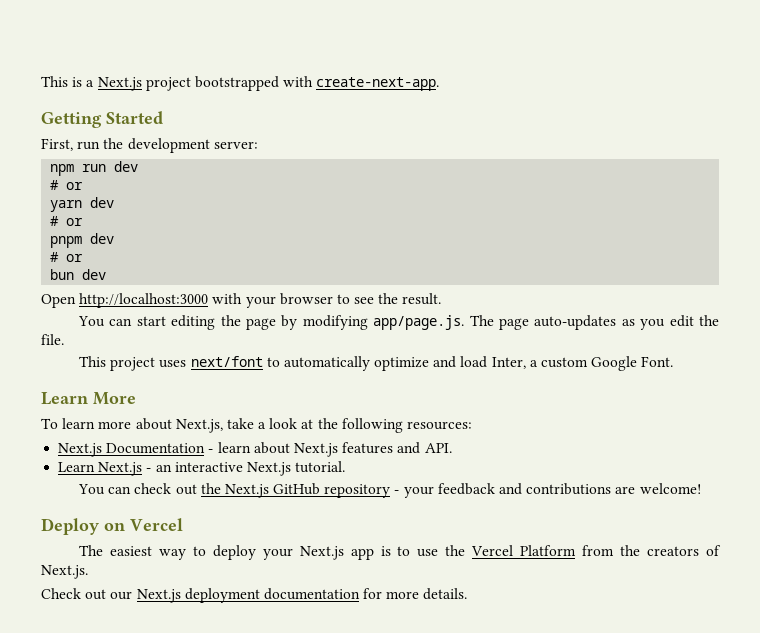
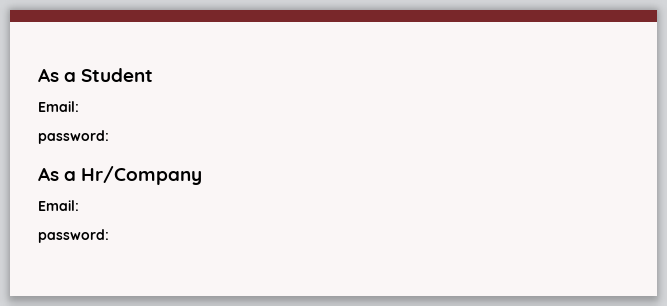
[41,76,440,91] [41,111,163,128] [41,138,258,153] [50,161,139,176] [50,180,84,190] [50,197,115,212] [50,216,84,226] [50,233,115,248] [50,252,84,262] [50,269,107,280] [41,293,442,308] [77,315,719,330] [41,334,64,345] [78,356,674,371] [41,392,136,405] [41,418,473,433] [58,442,452,457] [58,461,346,476] [77,483,701,498] [41,518,183,535] [78,545,722,560] [41,565,88,579] [41,588,468,603] This is a Next.js project bootstrapped with create-next-app. // Getting Started // First, run the development server: // npm run dev // # or // yarn dev // # or // pnpm dev // # or // bun dev // Open http://localhost:3000 with your browser to see the result. // You can start editing the page by modifying app/page.js. The page auto-updates as you edit the file. // This project uses next/font to automatically optimize and load Inter, a custom Google Font. // Learn More // To learn more about Next.js, take a look at the following resources: // Next.js Documentation - learn about Next.js features and API. // Learn Next.js - an interactive Next.js tutorial. // You can check out the Next.js GitHub repository - your feedback and contributions are welcome! // Deploy on Vercel // The easiest way to deploy your Next.js app is to use the Vercel Platform from the creators of Next.js. // Check out our Next.js deployment documentation for more details. -> [38,68,154,82] [38,101,79,112] [38,130,109,144] [38,166,203,185] [38,200,79,211] [38,229,109,243] As a Student // Email: // password: // As a Hr/Company // Email: // password:

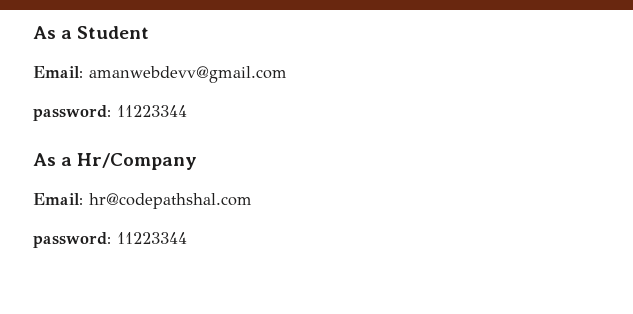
[38,130,109,144] // password: -> [89,66,287,83] [33,105,187,121] amanwebdevv@gmail.com // password: 11223344
[38,229,109,243] // password: -> [89,193,252,209] [33,232,187,248] hr@codepathshal.com // password: 11223344

